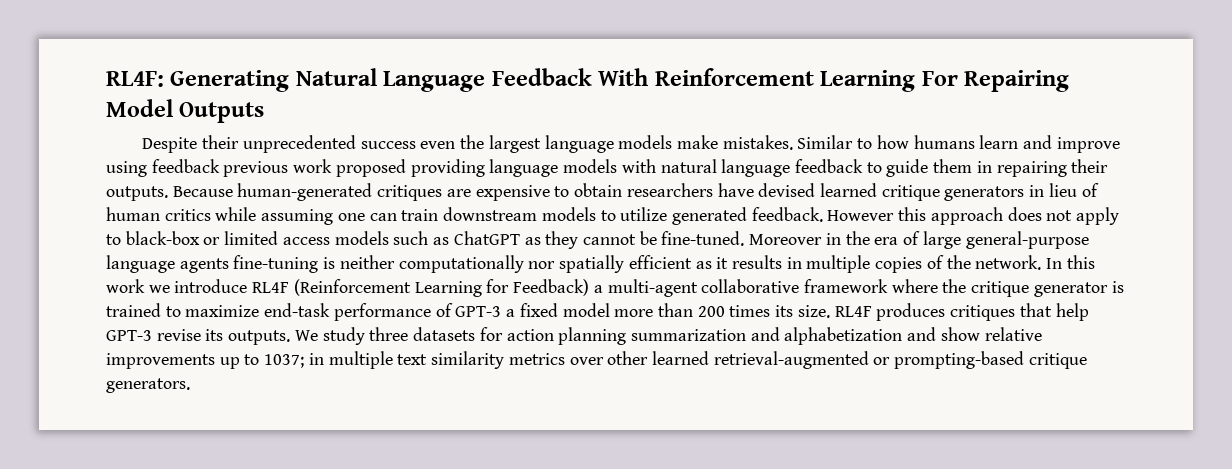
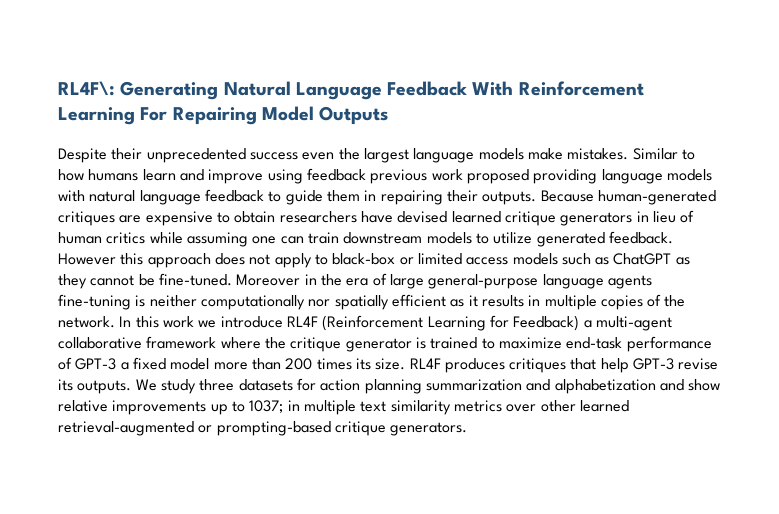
[106,71,164,87] RL4F: -> [58,81,115,96] RL4F\:

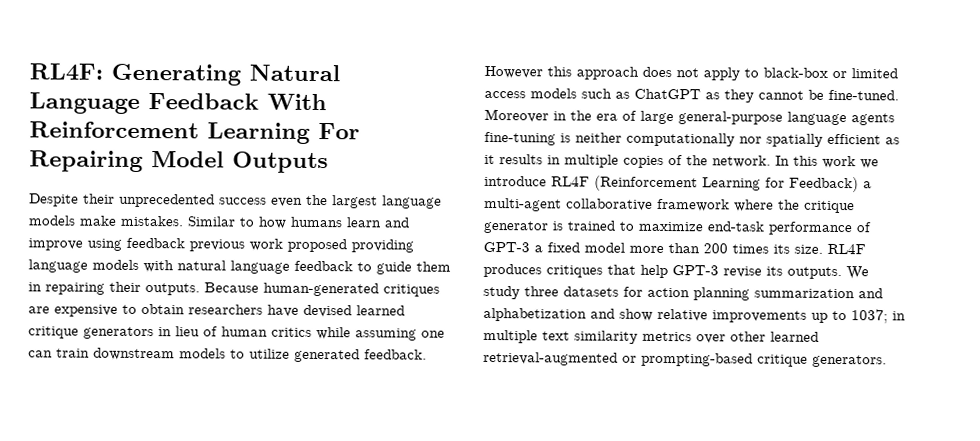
[58,81,115,96] RL4F\: -> [29,63,103,81] RL4F:

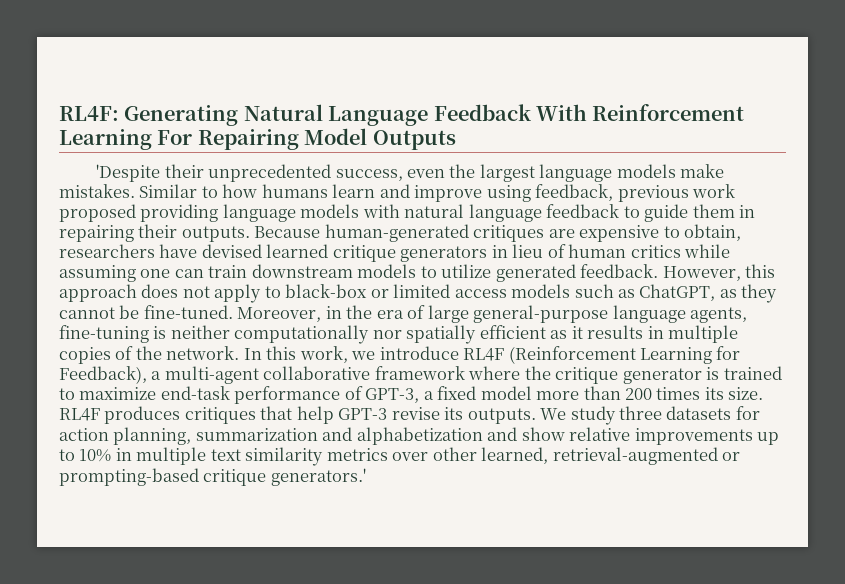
[29,193,79,207] Despite -> [96,164,161,182] 'Despite
[219,197,267,205] success -> [335,169,403,181] success,
[126,237,185,249] feedback -> [535,184,614,201] feedback,
[141,303,185,315] obtain -> [684,224,742,241] obtain,
[484,65,543,79] However -> [662,266,741,281] However,
[634,88,701,100] ChatGPT -> [639,284,716,301] ChatGPT,
[484,108,549,123] Moreover -> [237,307,322,322] Moreover,
[851,113,895,126] agents -> [690,307,748,323] agents,
[822,155,856,169] work -> [299,346,348,363] work,
[789,176,859,193] Feedback) -> [59,366,147,384] Feedback),
[483,241,530,253] GPT-3 -> [365,388,420,403] GPT-3,
[693,287,750,301] planning -> [113,427,192,445] planning,
[851,309,888,324] 1037; -> [79,449,112,462] 10%
[770,331,819,342] learned -> [481,447,549,464] learned,
[812,354,887,368] generators. -> [270,468,366,486] generators.'

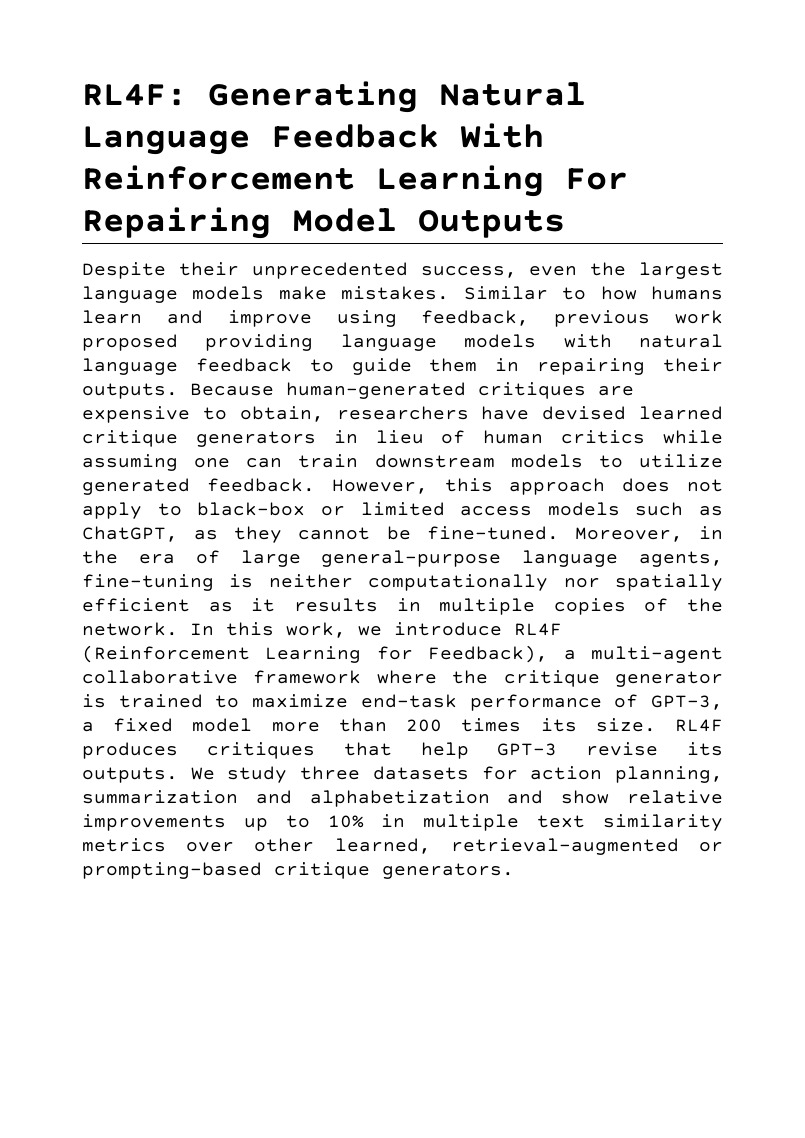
[96,164,161,182] 'Despite -> [82,262,166,279] Despite
[270,468,366,486] generators.' -> [382,863,514,879] generators.

